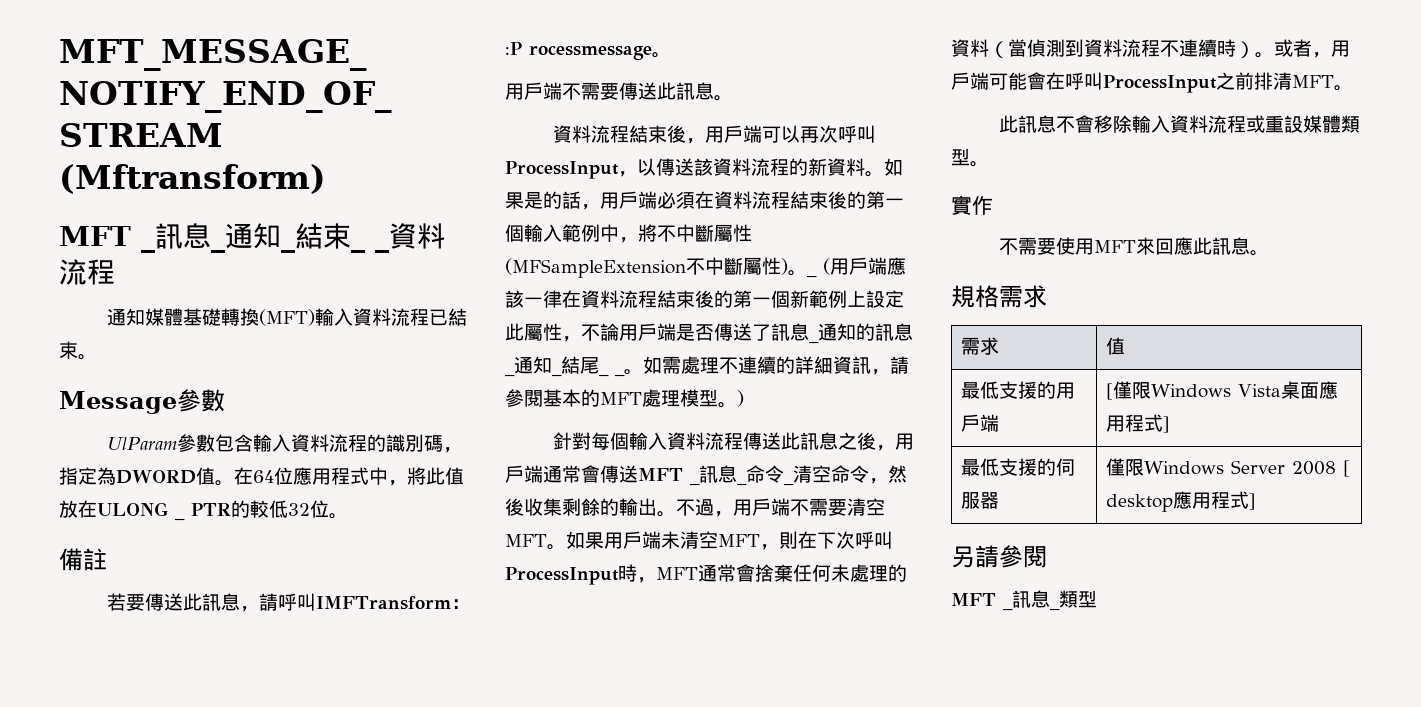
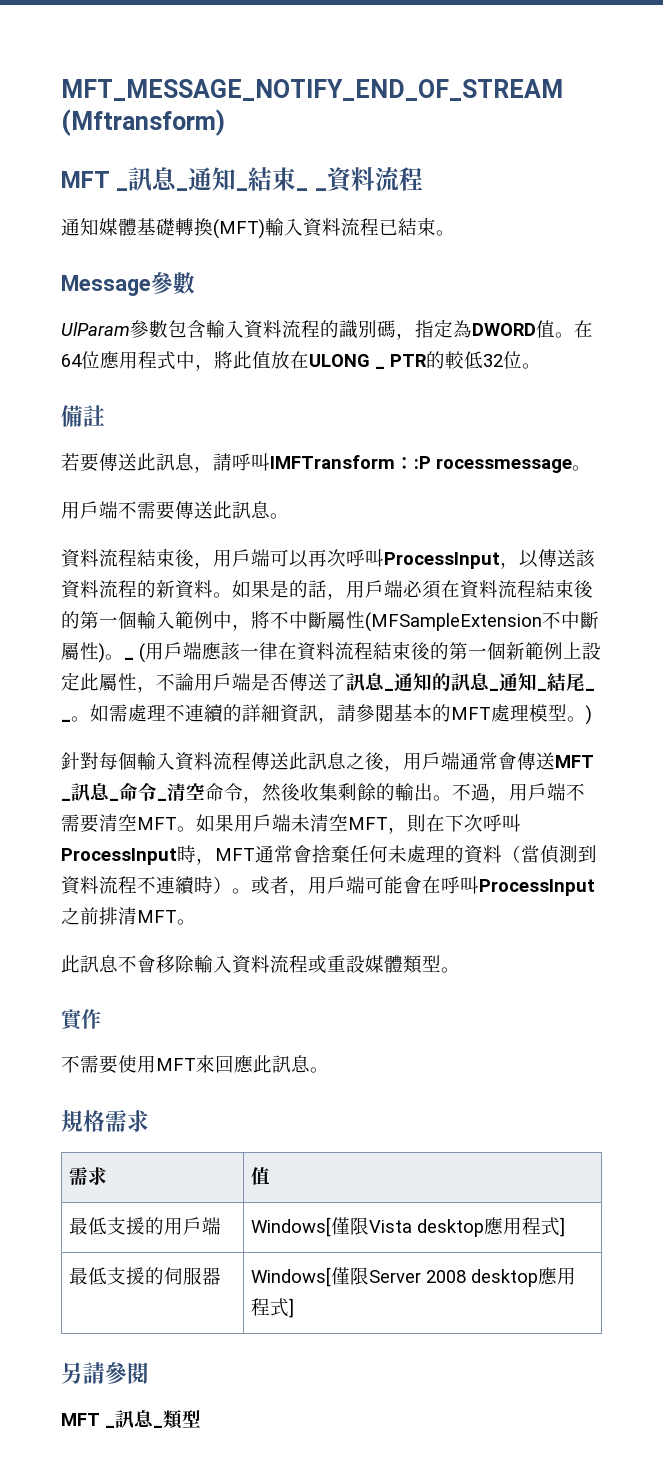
[1106,381,1320,400] [僅限Windows Vista桌面 -> [251,1217,485,1237] Windows[僅限Vista desktop
[1106,458,1225,476] 僅限Windows -> [251,1267,370,1287] Windows[僅限
[1343,460,1351,477] [ -> (467, 1276) none

